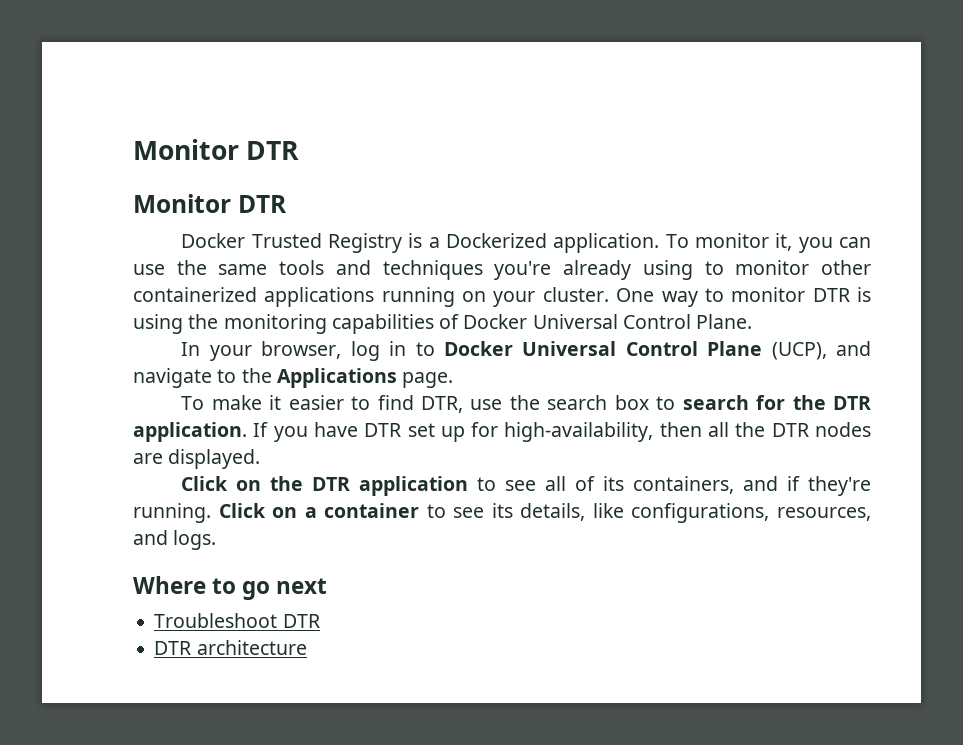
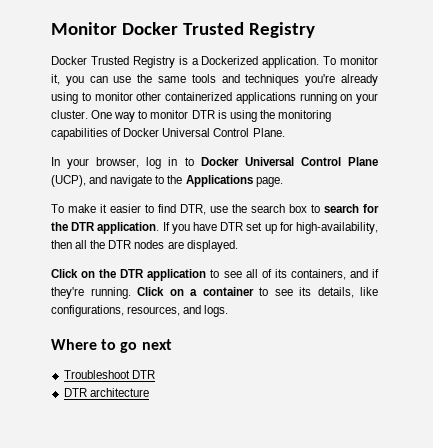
[133,139,300,160] [133,194,287,213] Monitor DTR // Monitor DTR -> [51,22,316,38] Monitor Docker Trusted Registry

